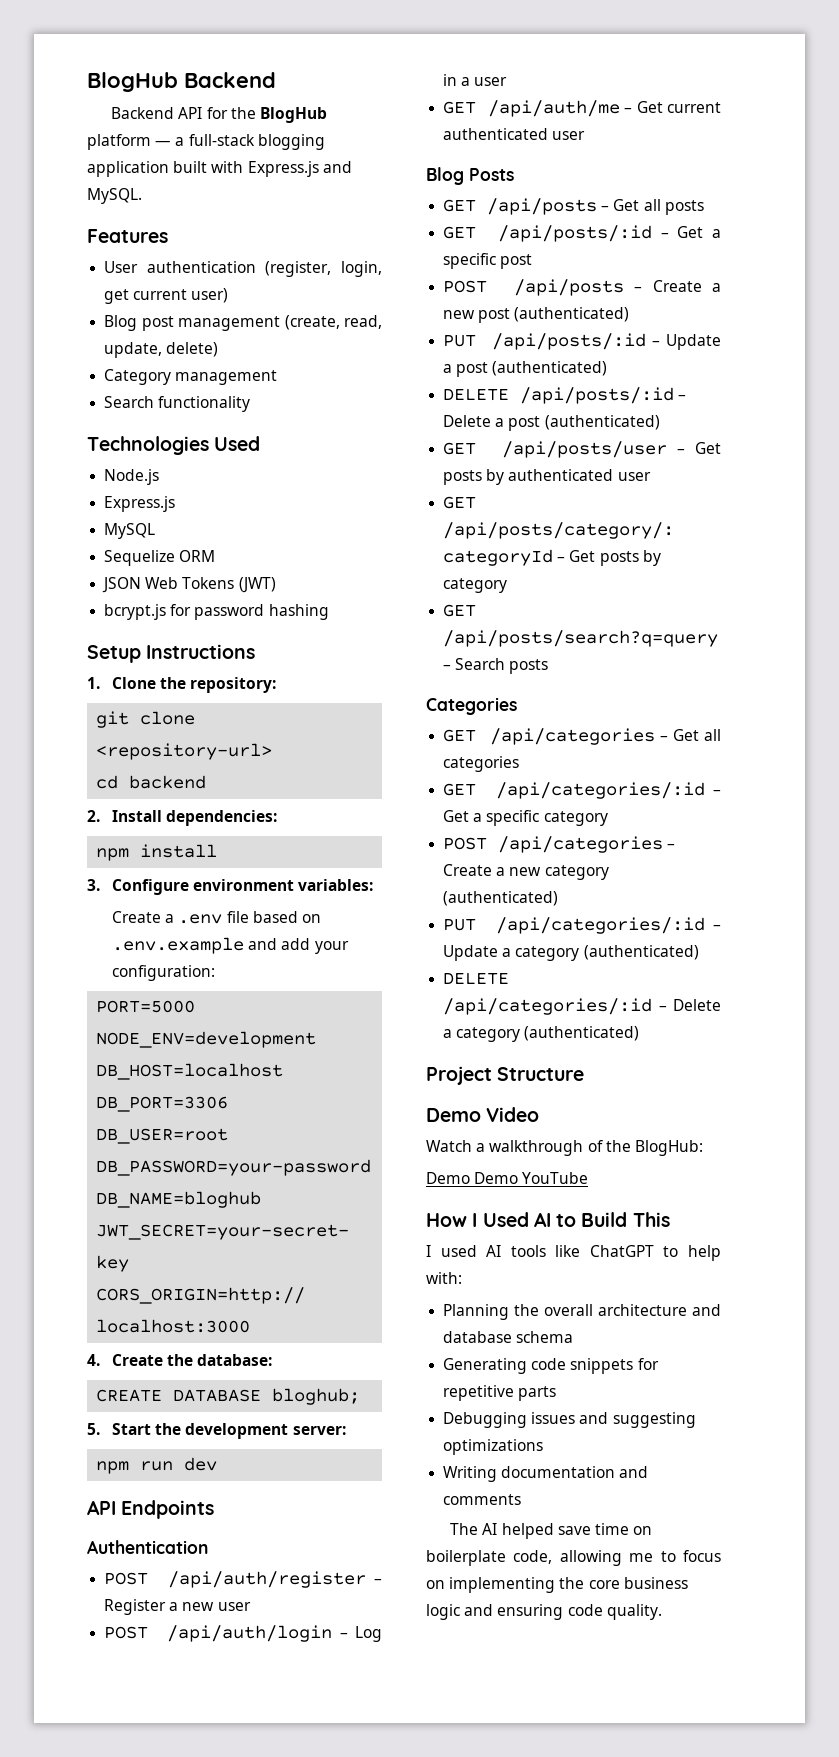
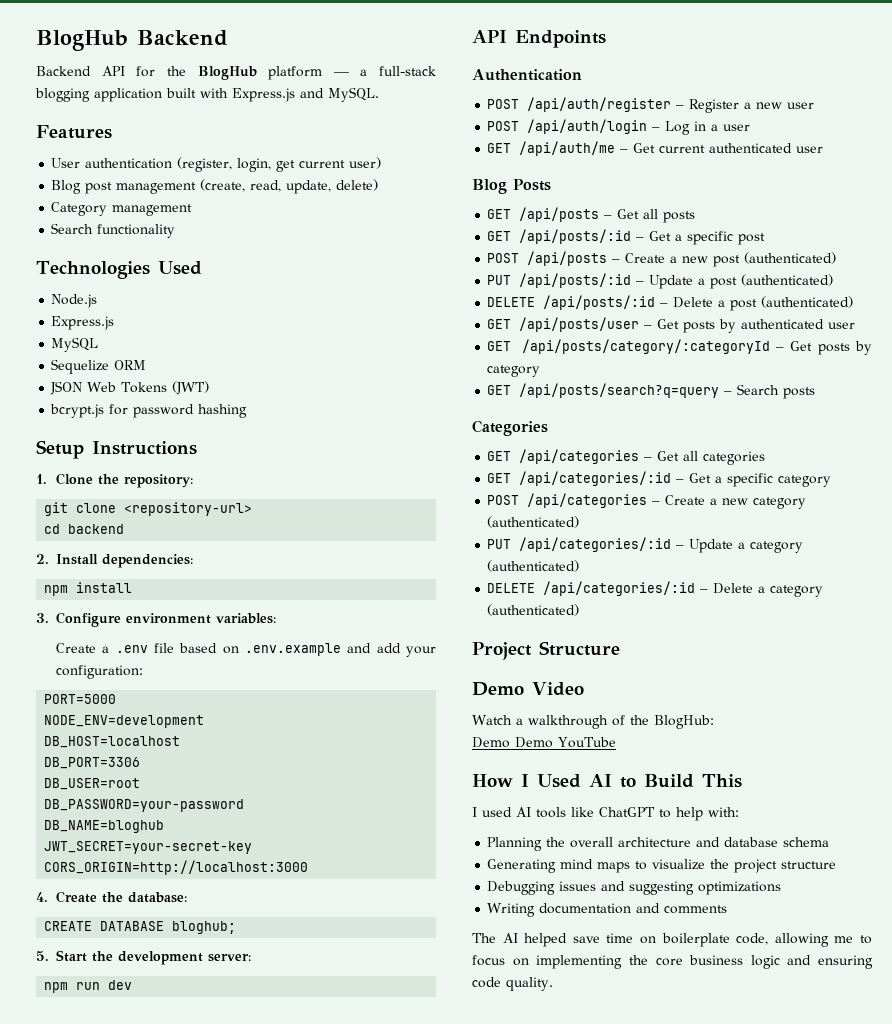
[531,1358,659,1374] [443,1385,557,1401] code snippets for repetitive parts -> [560,859,837,873] mind maps to visualize the project structure

